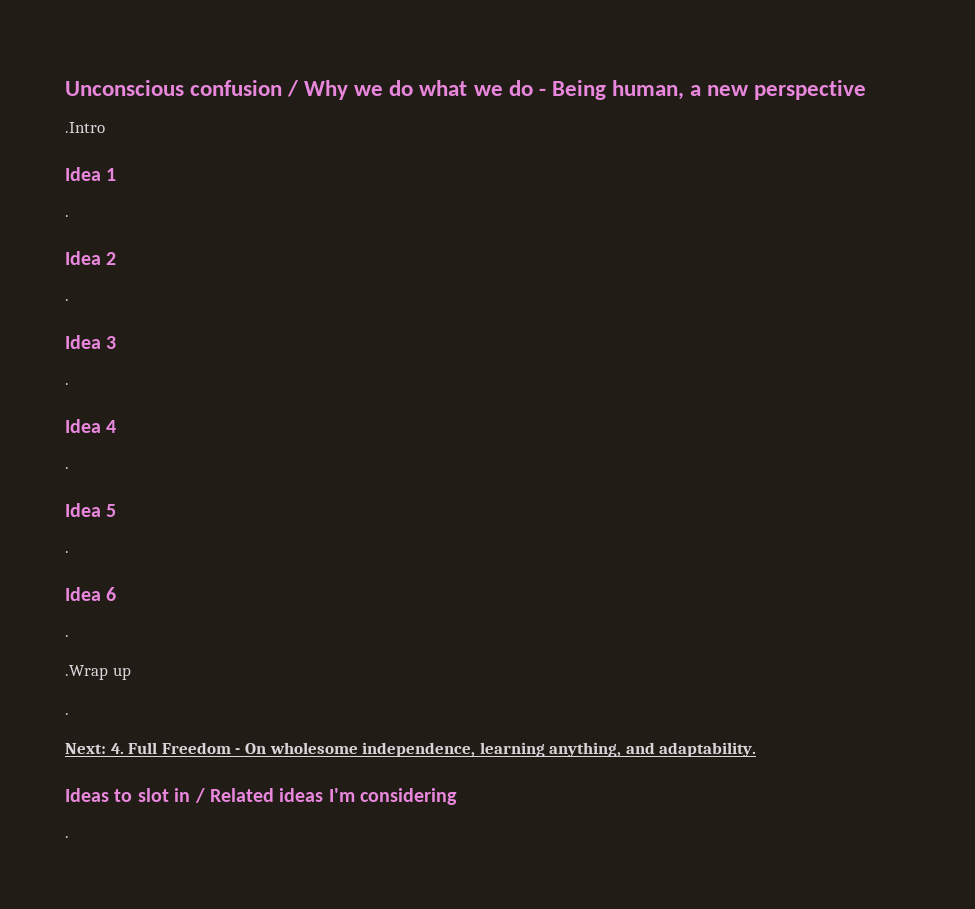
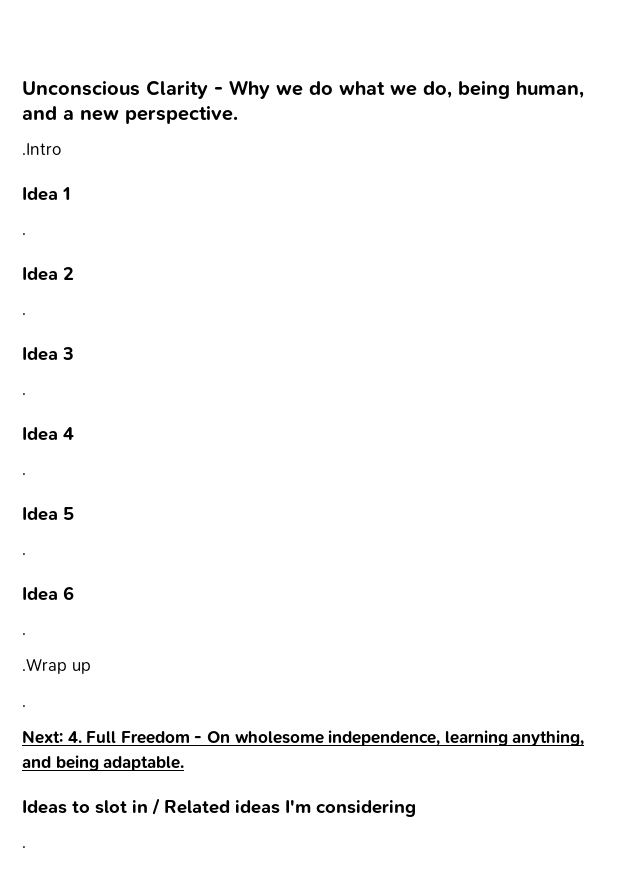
[190,80,300,97] confusion / -> [146,80,223,99] Clarity -
[508,80,684,100] do - Being human, -> [423,80,584,99] [22,106,57,120] do, being human, and
[754,80,867,100] perspective -> [125,105,238,124] perspective.
[659,742,757,757] adaptability. -> [55,755,185,771] being adaptable.

